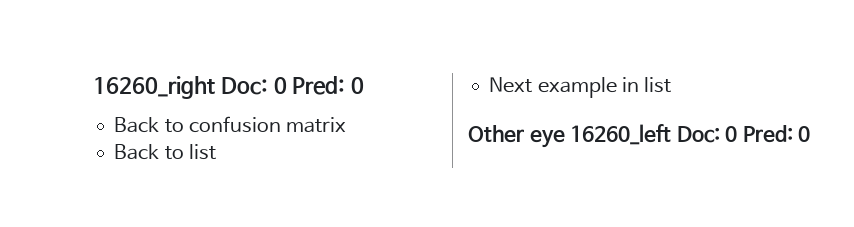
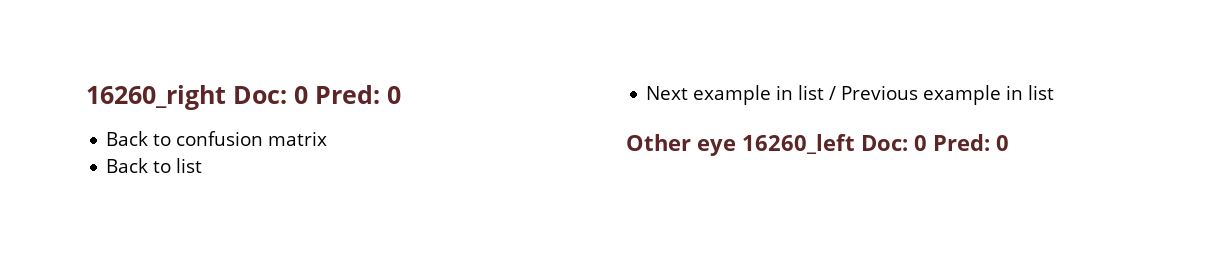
(672, 85) none -> [829,85,1055,105] / Previous example in list

